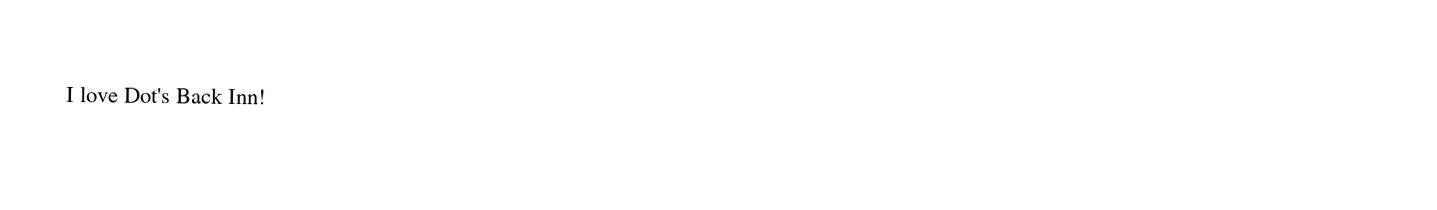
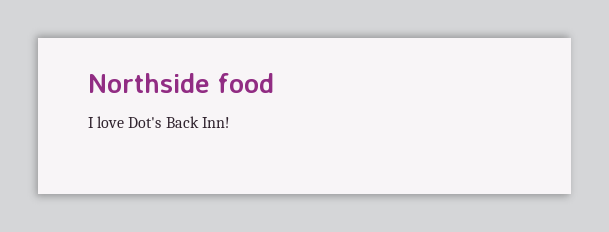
(65, 94) none -> [88,73,274,93] Northside food //

